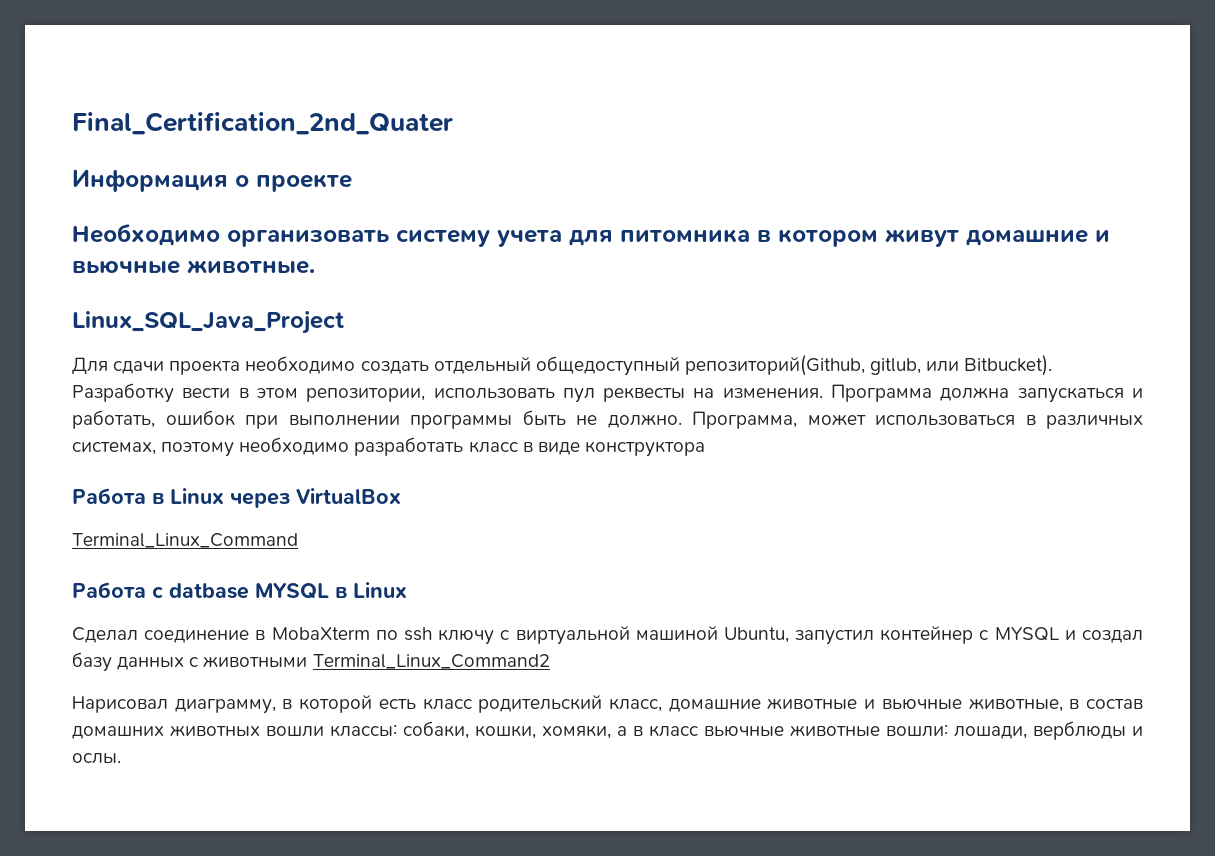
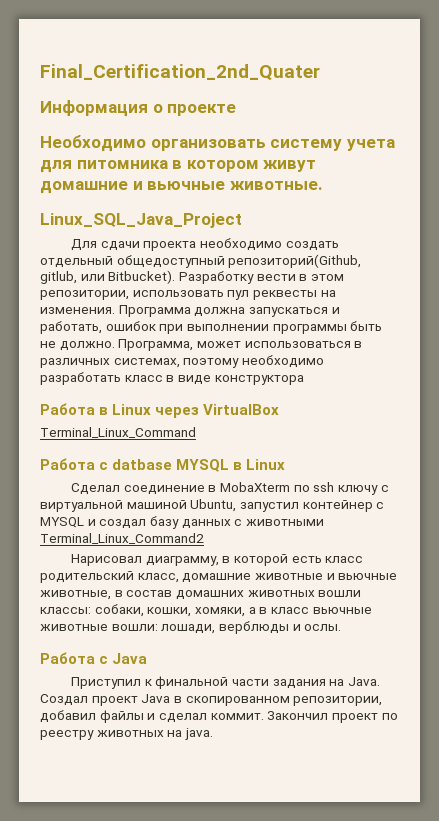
(121, 758) none -> [40,652,148,664] [71,676,381,689] [40,694,383,706] [40,710,398,723] [40,728,213,740] // Работа с Java // Приступил к финальной части задания на Java. Создал проект Java в скопированном репозитории, добавил файлы и сделал коммит. Закончил проект по реестру животных на java.

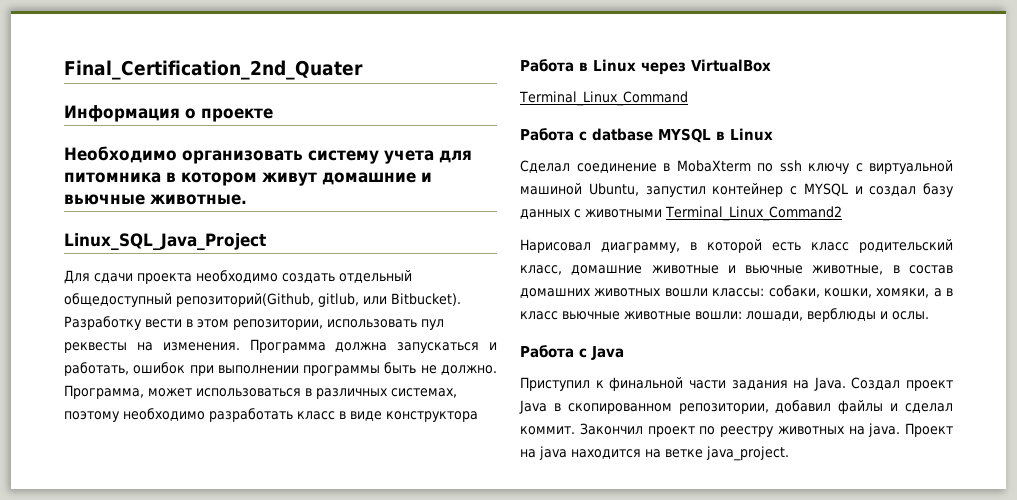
(213, 734) none -> [905,423,953,437] [520,446,789,461] Проект на java находится на ветке java_project.

